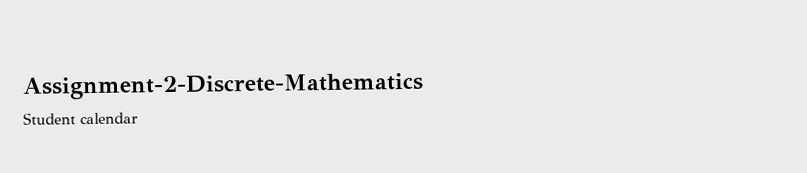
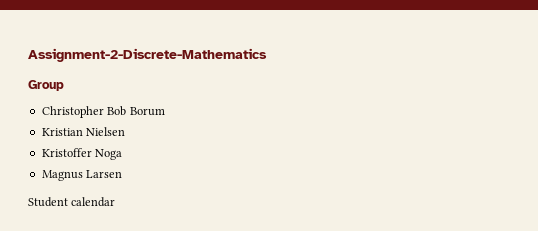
(424, 86) none -> [28,80,64,91] [41,106,165,118] [41,127,126,136] [41,148,123,160] [41,170,123,181] // Group // Christopher Bob Borum // Kristian Nielsen // Kristoffer Noga // Magnus Larsen

